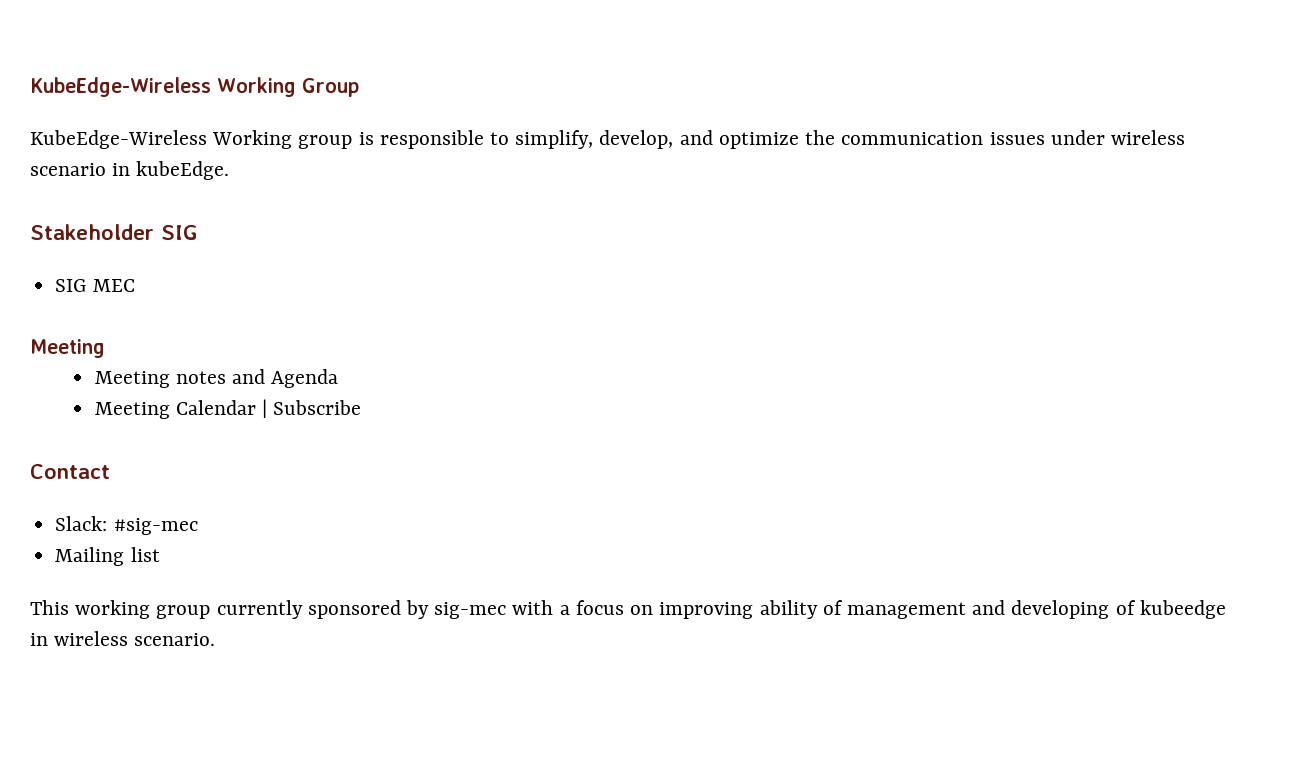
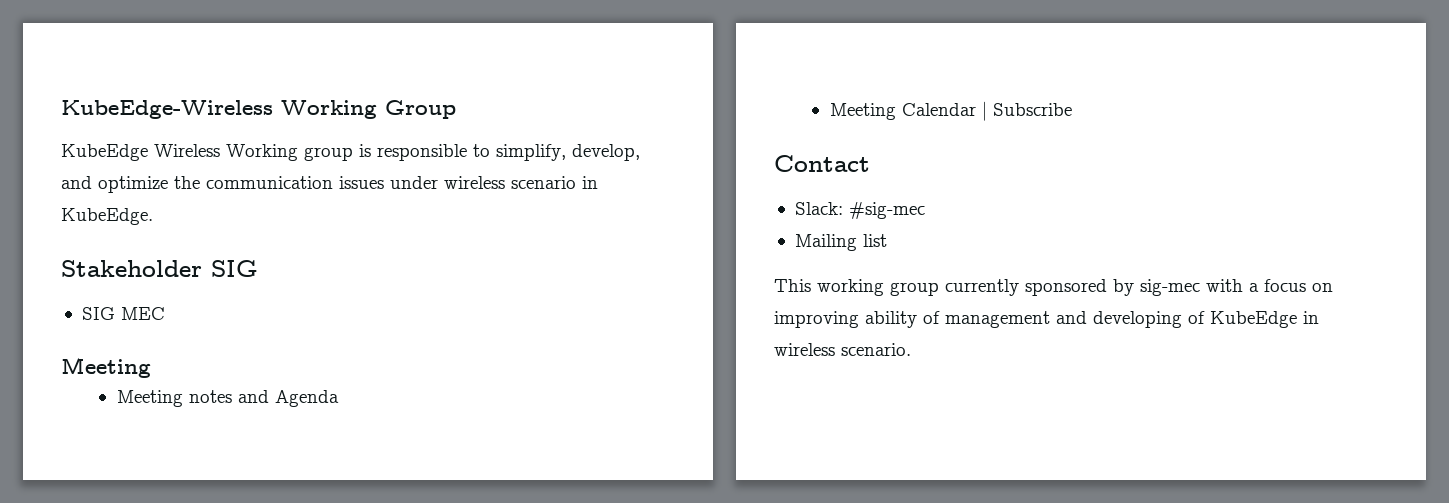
[30,130,207,149] KubeEdge-Wireless -> [61,144,220,161] KubeEdge Wireless
[136,161,230,180] kubeEdge. -> [61,208,153,225] KubeEdge.
[1139,600,1226,619] kubeedge -> [1210,311,1297,328] KubeEdge

